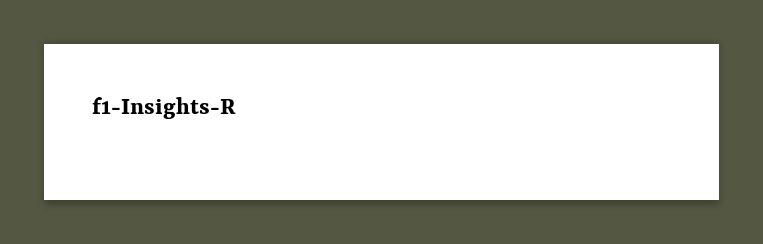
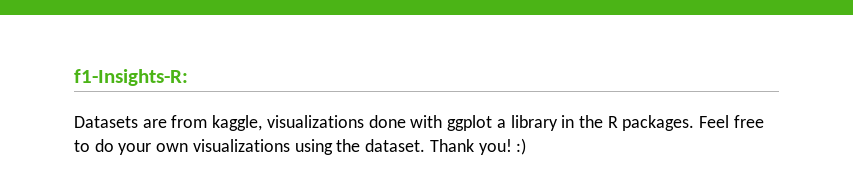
[92,97,236,119] f1-Insights-R -> [74,69,188,86] [74,115,764,131] [74,138,527,155] f1-Insights-R: // Datasets are from kaggle, visualizations done with ggplot a library in the R packages. Feel free to do your own visualizations using the dataset. Thank you! :)

